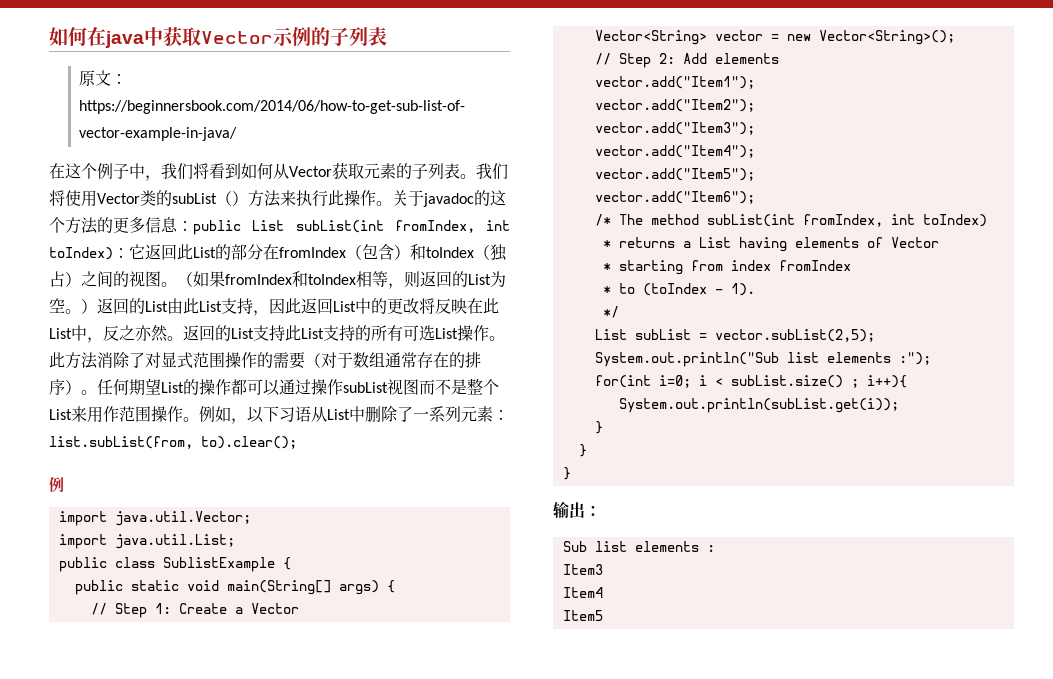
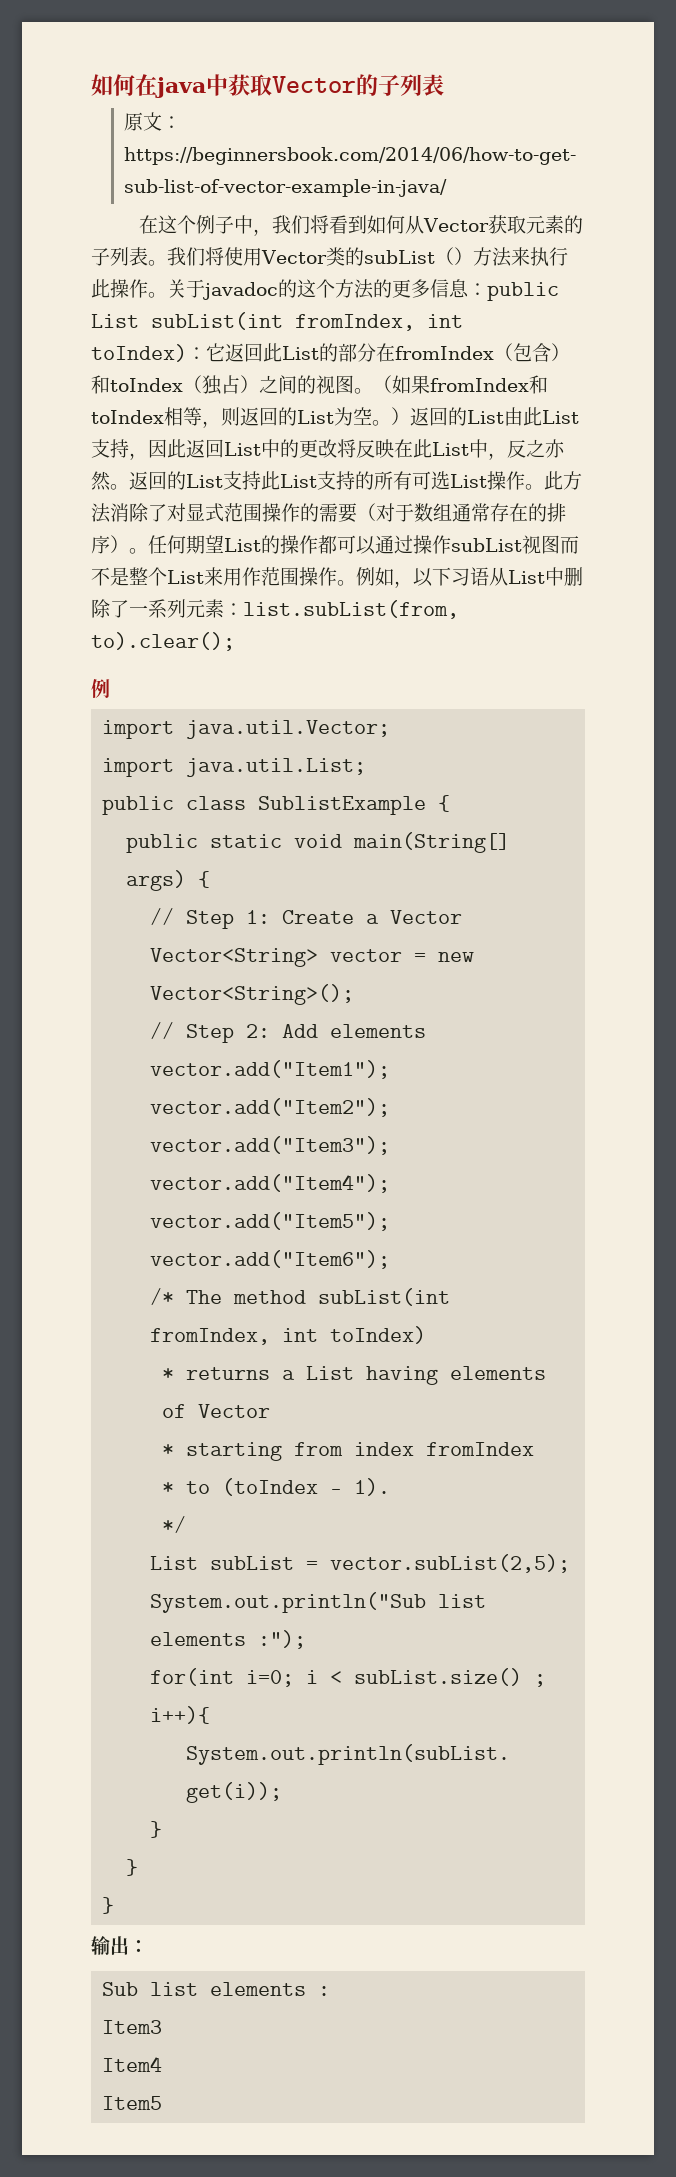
[273,27,311,46] 示例 -> (356, 84) none

